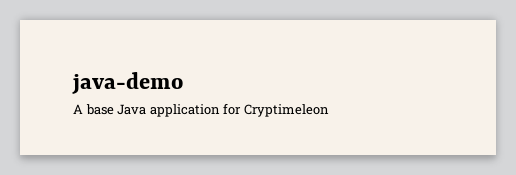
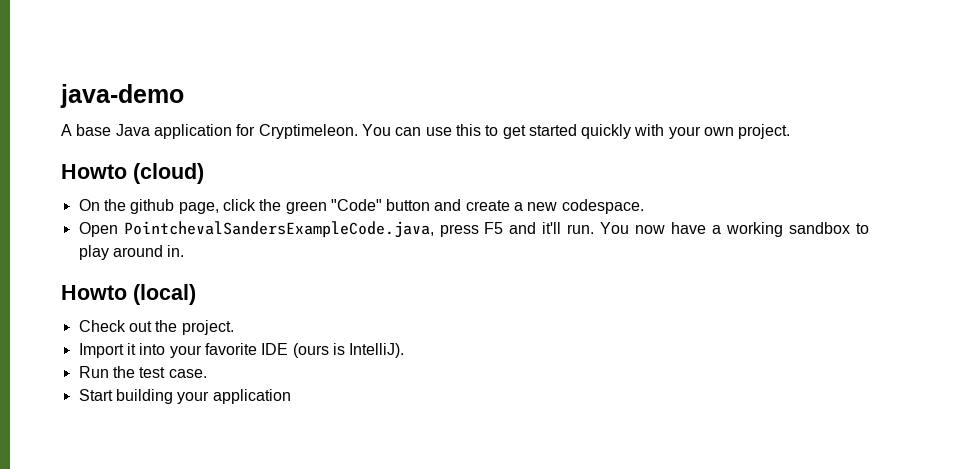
[243,104,329,117] Cryptimeleon -> [258,124,791,139] [61,163,204,184] [78,199,644,214] [78,221,869,238] [78,245,185,260] [61,284,196,305] [78,320,234,335] [78,343,405,358] [78,366,207,378] [78,389,291,404] Cryptimeleon. You can use this to get started quickly with your own project. // Howto (cloud) // On the github page, click the green "Code" button and create a new codespace. // Open PointchevalSandersExampleCode.java, press F5 and it'll run. You now have a working sandbox to play around in. // Howto (local) // Check out the project. // Import it into your favorite IDE (ours is IntelliJ). // Run the test case. // Start building your application

